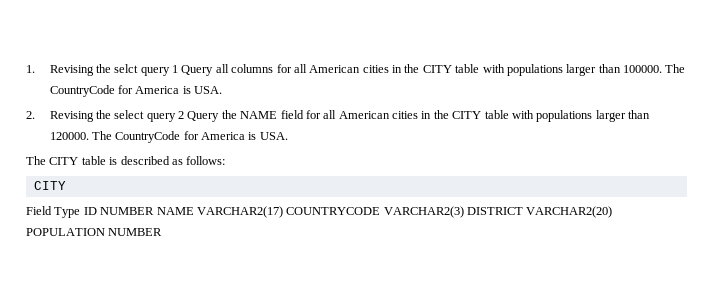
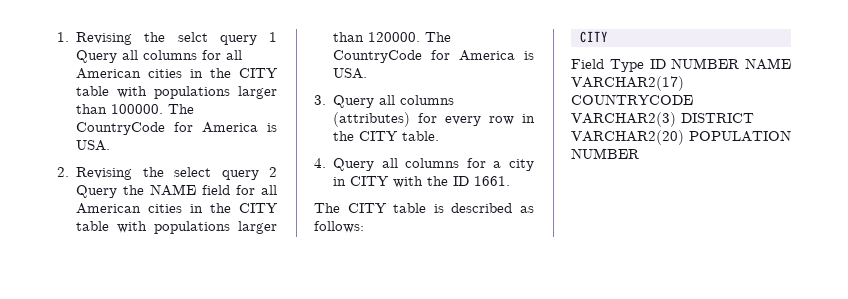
(288, 136) none -> [314,95,455,108] [333,112,535,127] [333,131,440,141] [314,158,534,171] [333,176,511,188] // 3. Query all columns (attributes) for every row in the CITY table. // 4. Query all columns for a city in CITY with the ID 1661.

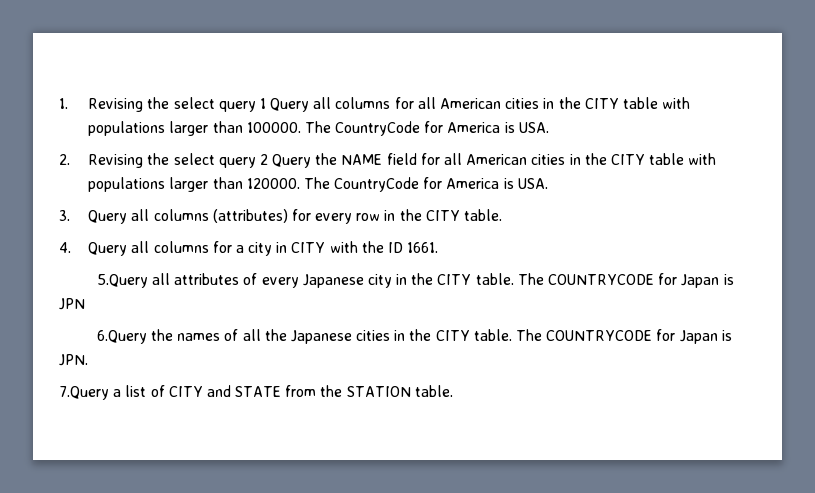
[177,32,208,42] selct -> [173,97,215,109] select
[314,203,534,213] [314,221,364,233] [579,31,608,43] [571,58,791,72] [571,76,684,91] [571,94,693,105] [571,112,754,127] [571,130,791,145] [571,148,639,159] The CITY table is described as follows: // CITY // Field Type ID NUMBER NAME VARCHAR2(17) COUNTRYCODE VARCHAR2(3) DISTRICT VARCHAR2(20) POPULATION NUMBER -> [96,273,734,288] [59,298,85,310] [96,329,732,344] [59,354,88,366] [59,385,453,400] 5.Query all attributes of every Japanese city in the CITY table. The COUNTRYCODE for Japan is JPN // 6.Query the names of all the Japanese cities in the CITY table. The COUNTRYCODE for Japan is JPN. // 7.Query a list of CITY and STATE from the STATION table.

